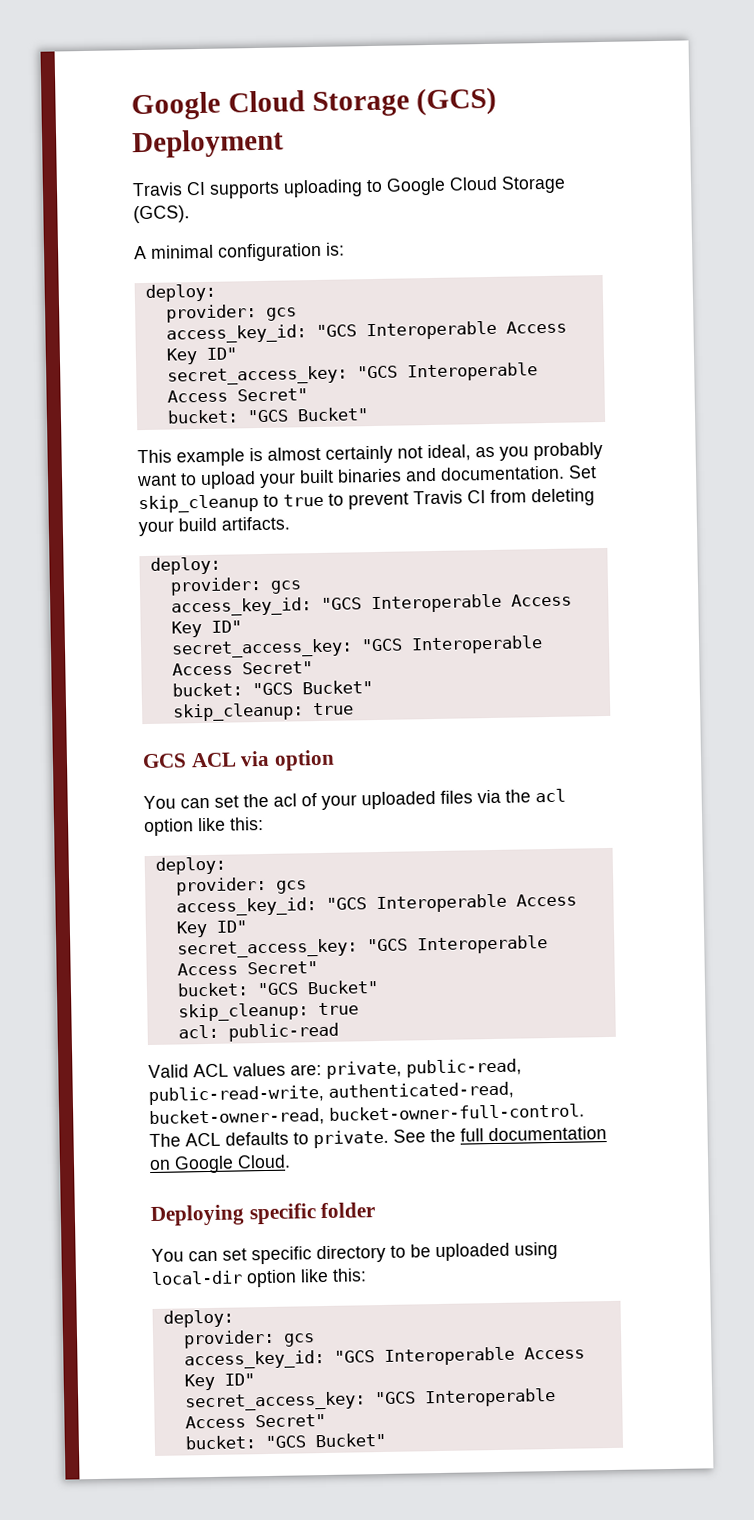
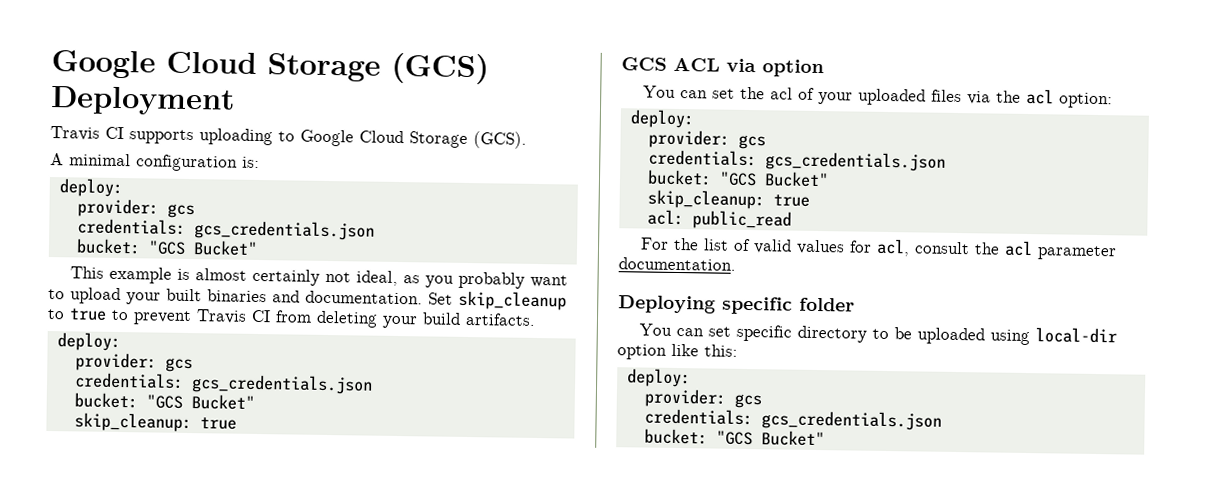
[165,320,567,344] [165,347,237,365] [166,362,538,386] [166,388,308,403] access_key_id: "GCS Interoperable Access Key ID" // secret_access_key: "GCS Interoperable Access Secret" -> [76,218,375,241] credentials: gcs_credentials.json
[170,593,572,617] [170,620,242,638] [170,635,543,659] [171,661,313,676] access_key_id: "GCS Interoperable Access Key ID" // secret_access_key: "GCS Interoperable Access Secret" -> [73,372,373,395] credentials: gcs_credentials.json
[143,816,264,837] [154,856,226,875] [175,876,307,896] [175,893,577,917] [175,920,247,938] [176,935,548,959] [176,961,318,976] option like this: // deploy: // provider: gcs // access_key_id: "GCS Interoperable Access Key ID" // secret_access_key: "GCS Interoperable Access Secret" -> [1058,92,1113,109] [629,109,694,129] [647,129,766,150] [647,149,946,172] option: // deploy: // provider: gcs // credentials: gcs_credentials.json
[227,1022,339,1042] [148,1058,522,1079] [148,1081,514,1106] [149,1103,585,1128] [149,1126,607,1149] [149,1154,291,1174] public-read // Valid ACL values are: private, public-read, public-read-write, authenticated-read, bucket-owner-read, bucket-owner-full-control. The ACL defaults to private. See the full documentation on Google Cloud. -> [691,210,792,230] [639,237,1117,261] [618,257,736,271] public_read // For the list of valid values for acl, consult the acl parameter documentation.
[183,1346,585,1370] [183,1373,255,1391] [184,1387,556,1412] [184,1414,326,1429] access_key_id: "GCS Interoperable Access Key ID" // secret_access_key: "GCS Interoperable Access Secret" -> [643,408,942,431] credentials: gcs_credentials.json

